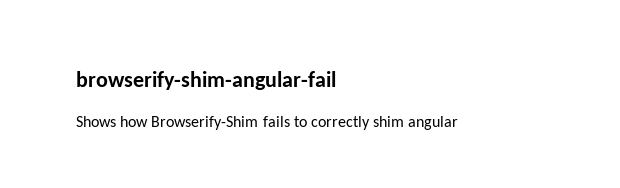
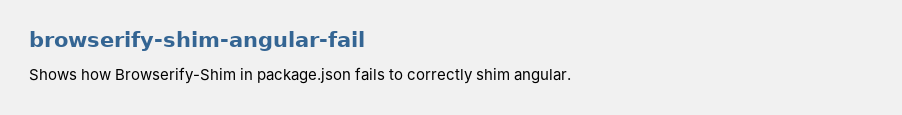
(259, 123) none -> [240,67,352,84] in package.json
[408,116,459,130] angular -> [514,69,572,84] angular.

